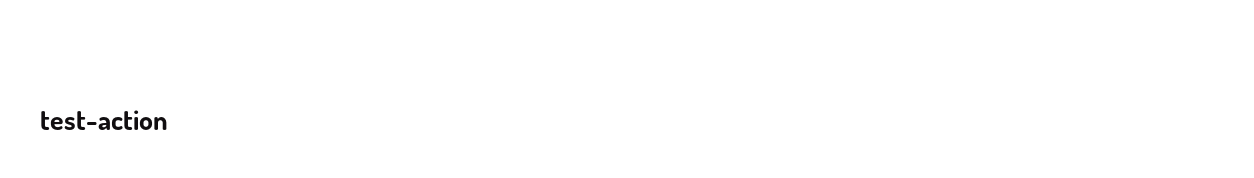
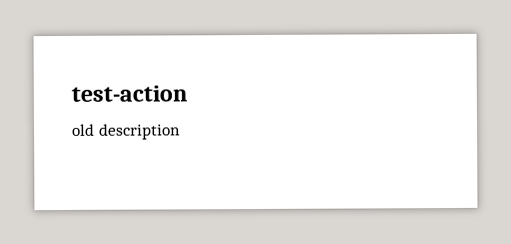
(168, 120) none -> [72,123,181,140] // old description

